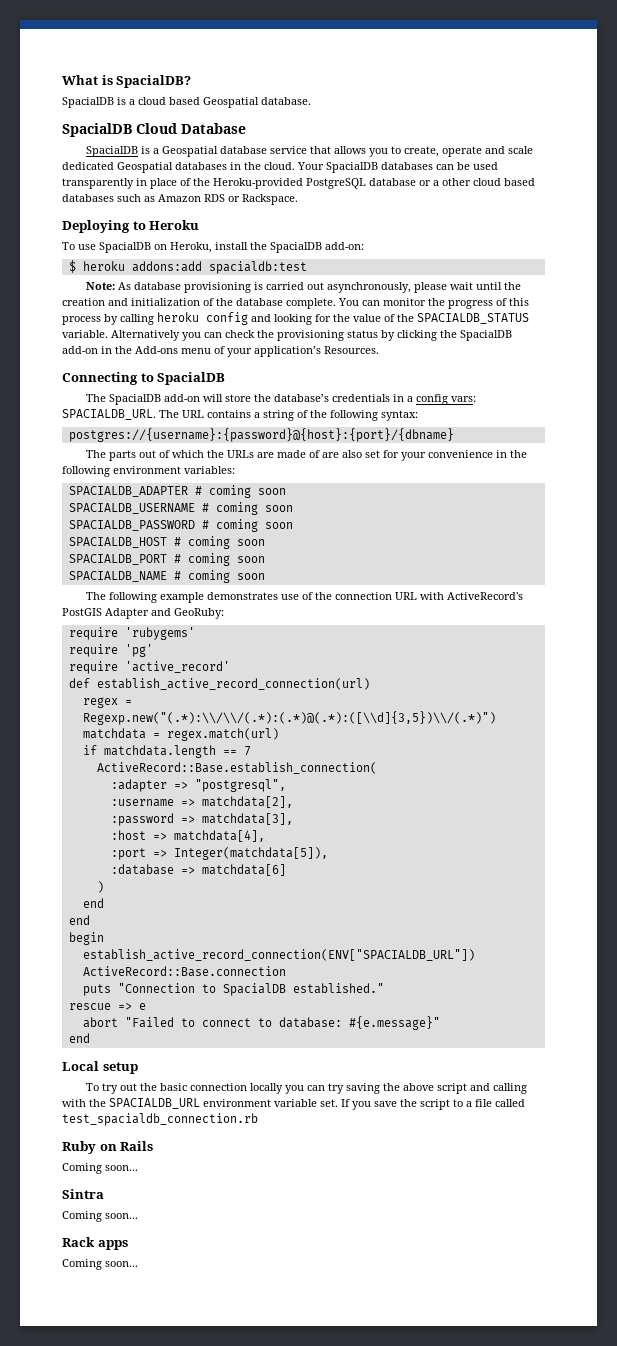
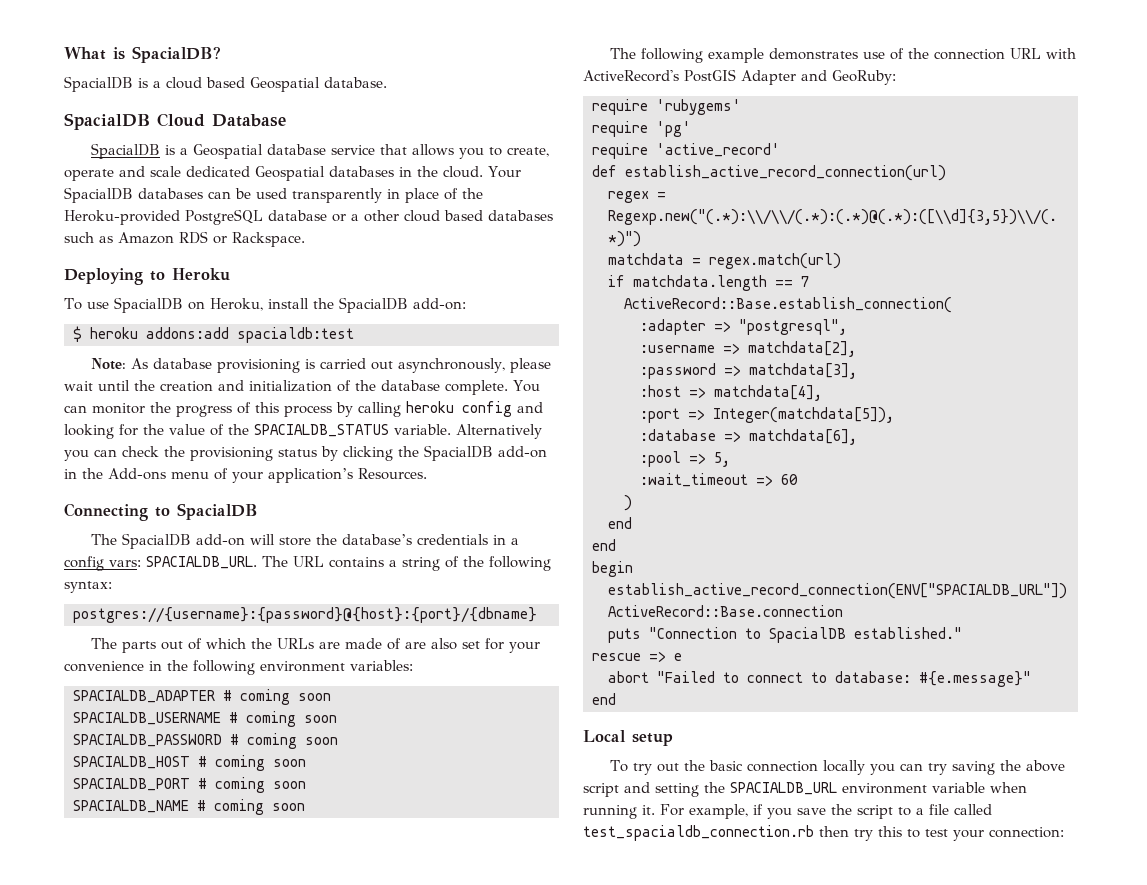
[201,864,286,876] matchdata[6] -> [749,429,857,445] [640,451,730,467] [640,473,798,487] matchdata[6], // :pool => 5, // :wait_timeout => 60
[493,1083,528,1094] [62,1099,86,1107] calling with -> [655,783,699,797] setting
[320,1099,350,1107] set. If -> [990,782,1027,793] [583,804,763,819] when running it. For example, if
[62,1141,154,1154] [62,1163,138,1174] [62,1189,104,1199] [62,1211,138,1222] [62,1237,128,1250] [62,1259,138,1270] // Ruby on Rails // Coming soon... // Sintra // Coming soon... // Rack apps // Coming soon... -> [819,826,1064,841] then try this to test your connection:

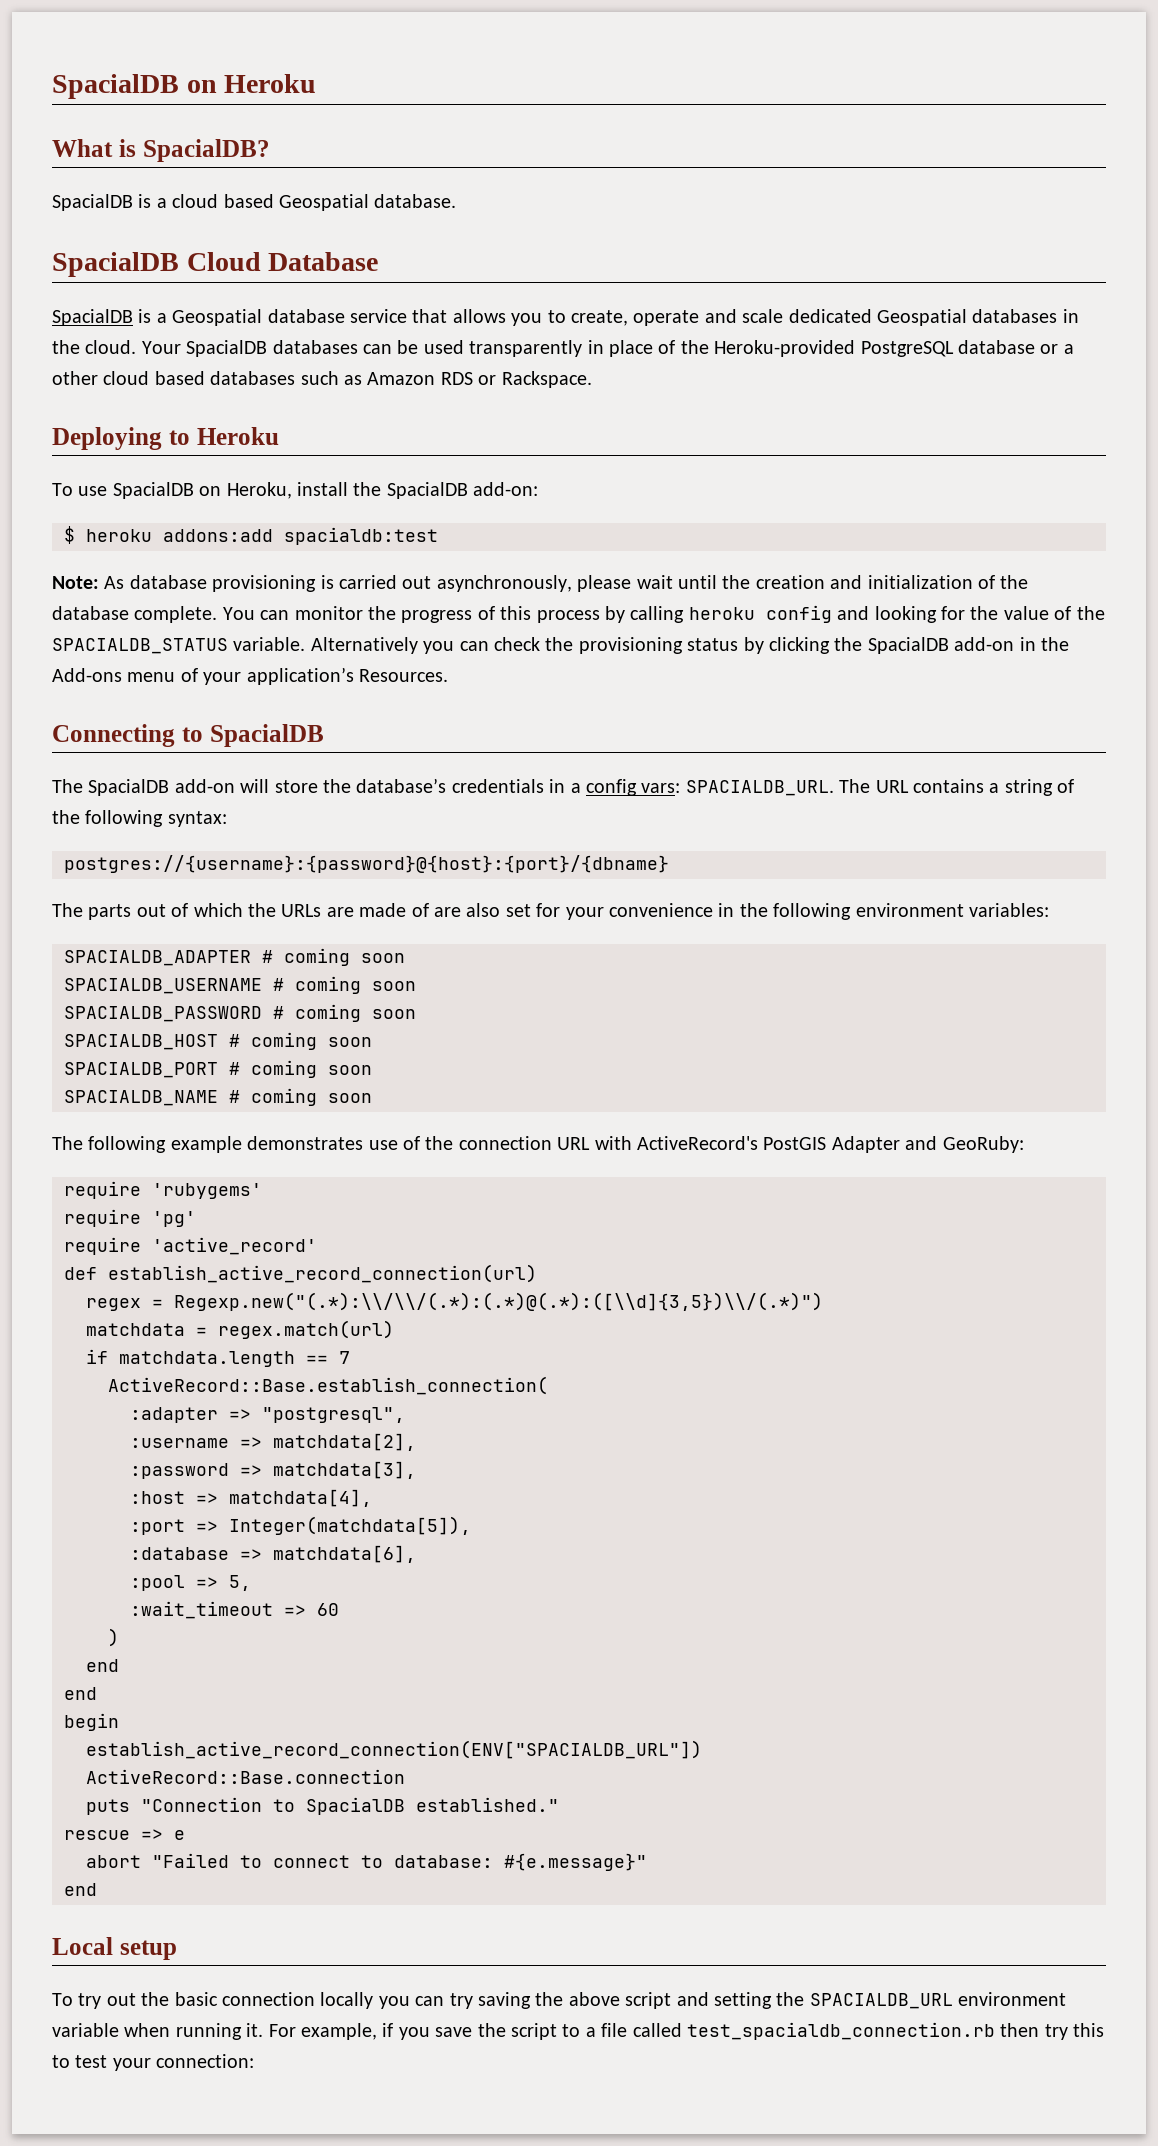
(64, 53) none -> [52,74,317,99] SpacialDB on Heroku //

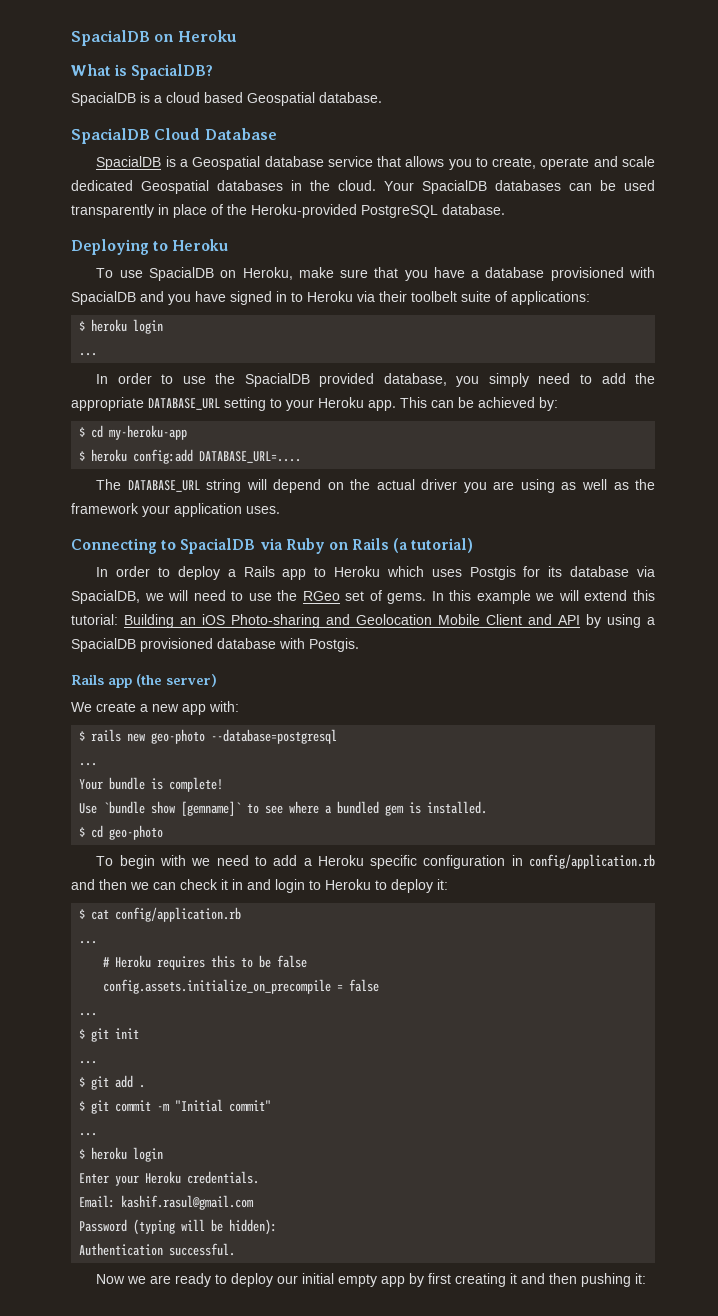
[957,340,1074,354] [52,371,592,388] database or a other cloud based databases such as Amazon RDS or Rackspace. -> [442,204,505,215] database.
[297,482,539,499] [64,526,438,545] [52,575,1029,592] [52,605,1105,623] [52,637,1069,654] [52,667,448,685] [52,724,324,747] [52,778,1075,796] [52,810,227,827] [64,855,669,873] [52,903,1049,920] [64,948,405,966] [64,976,416,994] [64,1004,416,1022] [64,1032,372,1050] [64,1060,372,1078] [64,1088,372,1106] [52,1136,1024,1153] [64,1181,262,1199] [64,1209,196,1227] [64,1237,317,1255] [64,1264,537,1283] [86,1292,823,1311] [86,1320,394,1339] [86,1349,350,1367] [108,1376,548,1395] [130,1407,405,1423] [130,1433,416,1451] [130,1461,416,1479] [130,1489,372,1507] [130,1516,471,1535] [130,1545,416,1563] [130,1575,251,1591] [130,1601,339,1619] [108,1628,119,1647] [86,1659,119,1672] [64,1687,97,1700] [64,1713,119,1731] [86,1740,702,1759] [86,1769,405,1784] [86,1797,559,1815] [64,1829,185,1840] [86,1853,647,1871] [64,1883,97,1896] [52,1937,177,1960] [52,1992,1067,2009] [52,2022,1105,2040] [52,2054,255,2071] install the SpacialDB add-on: // $ heroku addons:add spacialdb:test // Note: As database provisioning is carried out asynchronously, please wait until the creation and initialization of the database complete. You can monitor the progress of this process by calling heroku config and looking for the value of the SPACIALDB_STATUS variable. Alternatively you can check the provisioning status by clicking the SpacialDB add-on in the Add-ons menu of your application’s Resources. // Connecting to SpacialDB // The SpacialDB add-on will store the database’s credentials in a config vars: SPACIALDB_URL. The URL contains a string of the following syntax: // postgres://{username}:{password}@{host}:{port}/{dbname} // The parts out of which the URLs are made of are also set for your convenience in the following environment variables: // SPACIALDB_ADAPTER # coming soon // SPACIALDB_USERNAME # coming soon // SPACIALDB_PASSWORD # coming soon // SPACIALDB_HOST # coming soon // SPACIALDB_PORT # coming soon // SPACIALDB_NAME # coming soon // The following example demonstrates use of the connection URL with ActiveRecord's PostGIS Adapter and GeoRuby: // require 'rubygems' // require 'pg' // require 'active_record' // def establish_active_record_connection(url) // regex = Regexp.new("(.*):\\/\\/(.*):(.*)@(.*):([\\d]{3,5})\\/(.*)") // matchdata = regex.match(url) // if matchdata.length == 7 // ActiveRecord::Base.establish_connection( // :adapter => "postgresql", // :username => matchdata[2], // :password => matchdata[3], // :host => matchdata[4], // :port => Integer(matchdata[5]), // :database => matchdata[6], // :pool => 5, // :wait_timeout => 60 // ) // end // end // begin // establish_active_record_connection(ENV["SPACIALDB_URL"]) // ActiveRecord::Base.connection // puts "Connection to SpacialDB established." // rescue => e // abort "Failed to connect to database: #{e.message}" // end // Local setup // To try out the basic connection locally you can try saving the above script and setting the SPACIALDB_URL environment variable when running it. For example, if you save the script to a file called test_spacialdb_connection.rb then try this to test your connection: -> [298,267,655,281] [71,291,590,305] [79,319,164,334] [79,353,98,356] [96,373,655,387] [71,397,558,411] [79,425,188,440] [79,449,302,464] [96,479,655,493] [71,503,280,517] [71,538,474,554] [96,566,655,580] [71,590,655,604] [71,614,655,628] [71,638,359,652] [71,674,217,688] [71,701,239,715] [79,729,338,744] [79,763,98,766] [79,777,224,792] [79,801,488,816] [79,825,164,840] [96,854,655,869] [71,879,448,893] [79,907,242,922] [79,941,98,944] [103,955,308,970] [103,979,380,994] [79,1013,98,1016] [79,1028,140,1042] [79,1061,98,1064] [79,1075,146,1090] [79,1099,272,1114] [79,1133,98,1136] [79,1147,164,1162] [79,1171,260,1186] [79,1195,255,1210] [79,1219,278,1235] [79,1243,236,1256] [96,1273,647,1287] make sure that you have a database provisioned with SpacialDB and you have signed in to Heroku via their toolbelt suite of applications: // $ heroku login // ... // In order to use the SpacialDB provided database, you simply need to add the appropriate DATABASE_URL setting to your Heroku app. This can be achieved by: // $ cd my-heroku-app // $ heroku config:add DATABASE_URL=.... // The DATABASE_URL string will depend on the actual driver you are using as well as the framework your application uses. // Connecting to SpacialDB via Ruby on Rails (a tutorial) // In order to deploy a Rails app to Heroku which uses Postgis for its database via SpacialDB, we will need to use the RGeo set of gems. In this example we will extend this tutorial: Building an iOS Photo-sharing and Geolocation Mobile Client and API by using a SpacialDB provisioned database with Postgis. // Rails app (the server) // We create a new app with: // $ rails new geo-photo --database=postgresql // ... // Your bundle is complete! // Use `bundle show [gemname]` to see where a bundled gem is installed. // $ cd geo-photo // To begin with we need to add a Heroku specific configuration in config/application.rb and then we can check it in and login to Heroku to deploy it: // $ cat config/application.rb // ... // # Heroku requires this to be false // config.assets.initialize_on_precompile = false // ... // $ git init // ... // $ git add . // $ git commit -m "Initial commit" // ... // $ heroku login // Enter your Heroku credentials. // Email: kashif.rasul@gmail.com // Password (typing will be hidden): // Authentication successful. // Now we are ready to deploy our initial empty app by first creating it and then pushing it:

